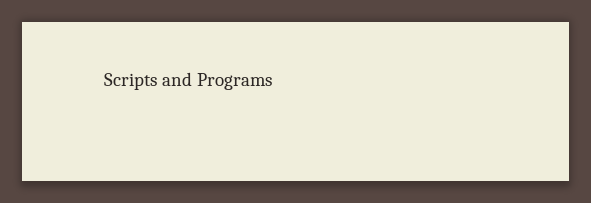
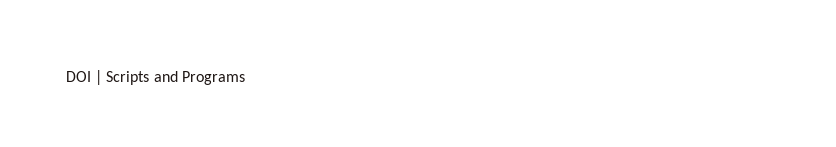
(104, 81) none -> [66,70,103,85] DOI |

